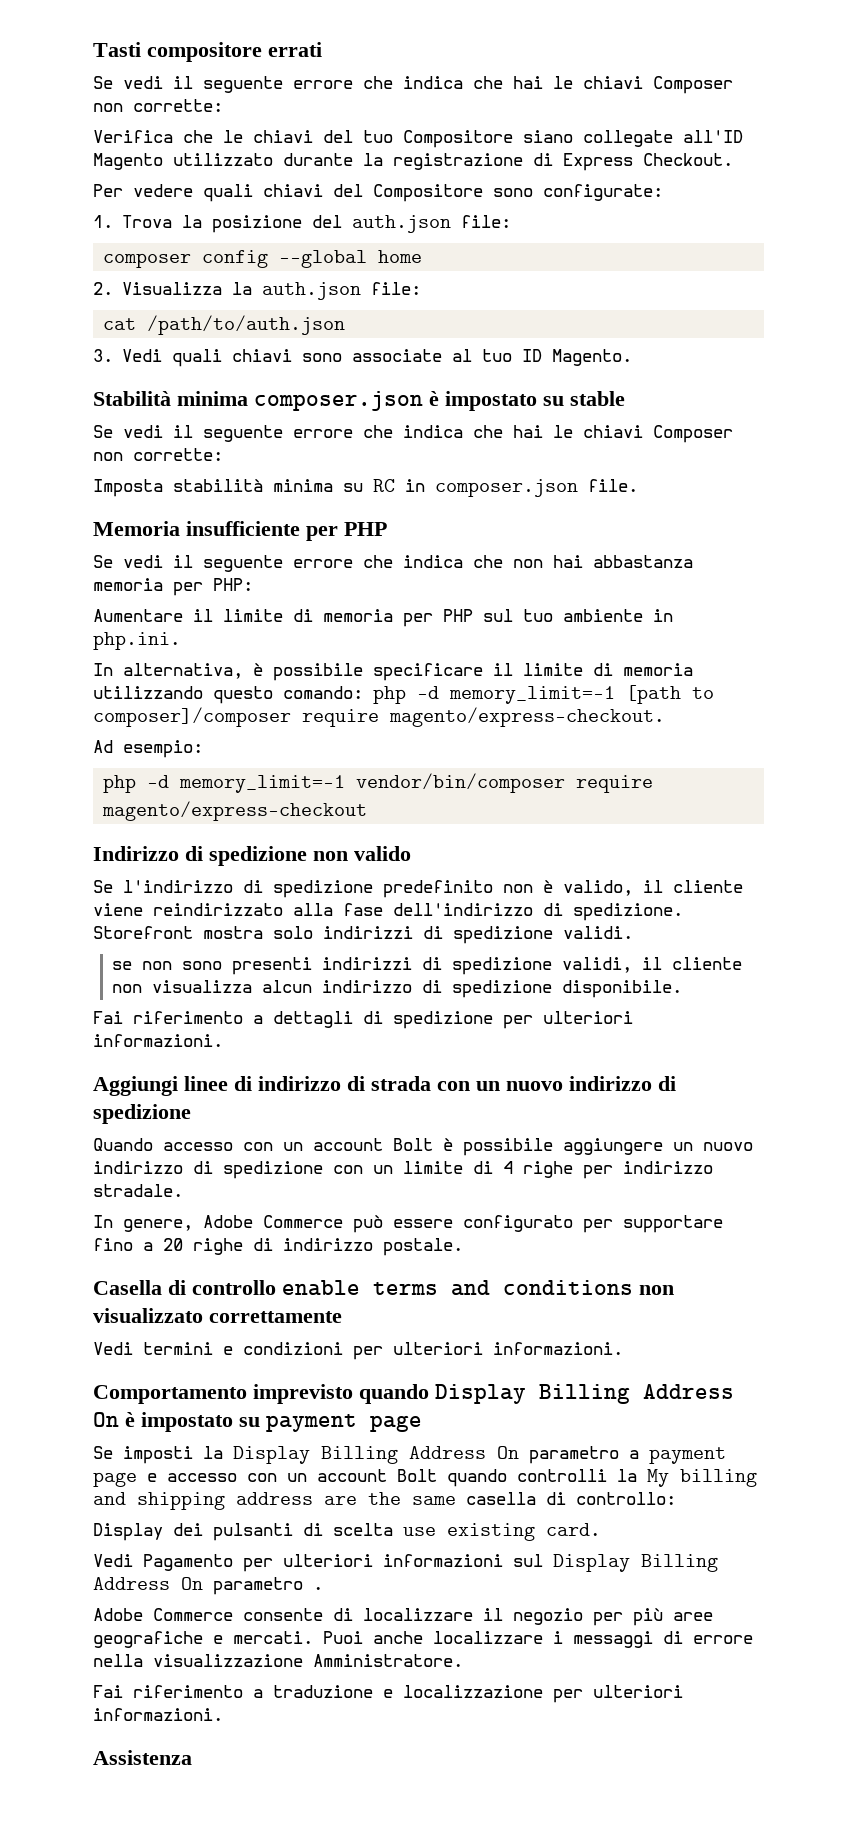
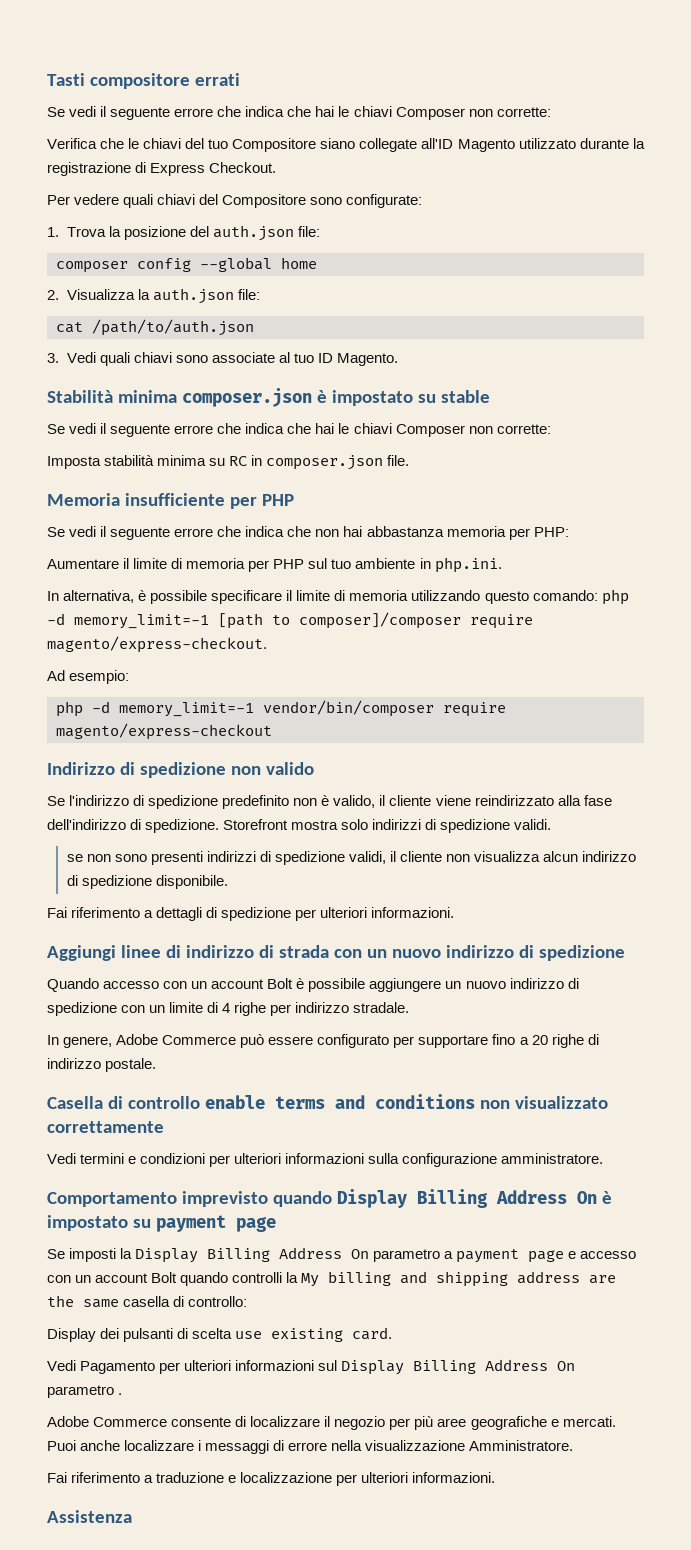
[493,1342,623,1355] informazioni. -> [285,1153,604,1167] informazioni sulla configurazione amministratore.

